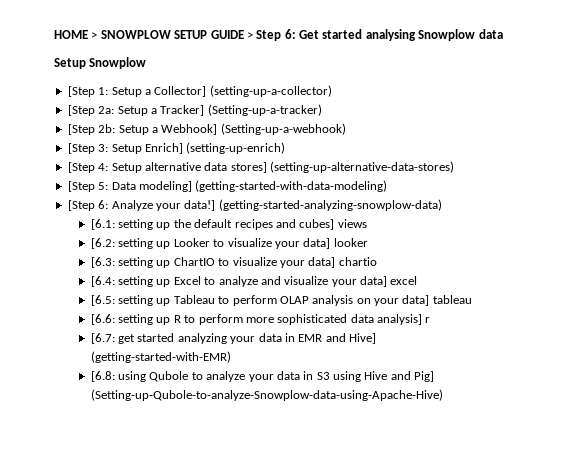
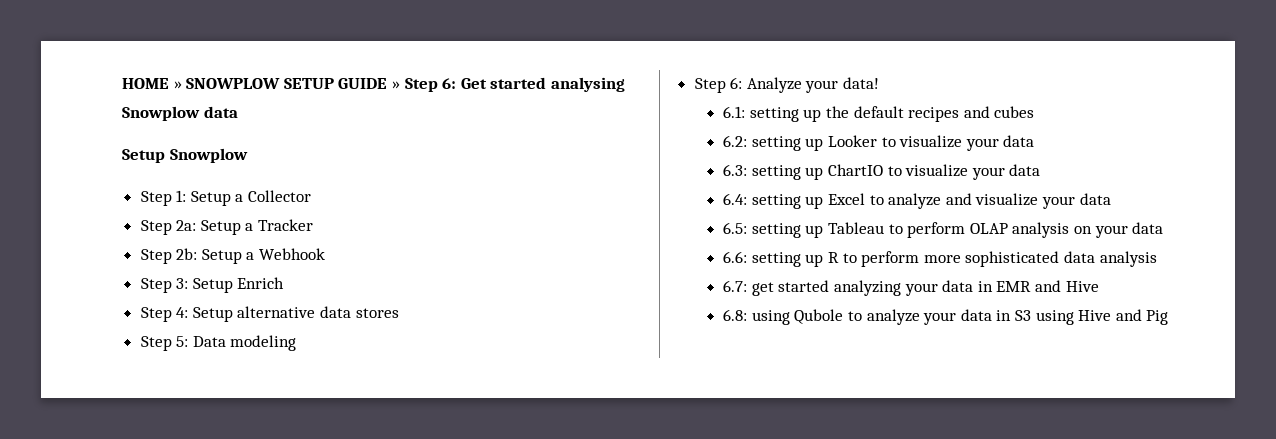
[91,32,98,39] > -> [173,81,182,89] »
[246,32,253,39] > -> [391,81,400,89] »
[67,86,95,97] [Step -> [140,191,172,206] Step
[154,85,332,97] [67,104,322,116] [67,123,346,135] [67,142,286,154] [67,161,454,173] [67,180,388,192] [67,199,442,211] [90,219,115,230] Collector] (setting-up-a-collector) // [Step 2a: Setup a Tracker] (Setting-up-a-tracker) // [Step 2b: Setup a Webhook] (Setting-up-a-webhook) // [Step 3: Setup Enrich] (setting-up-enrich) // [Step 4: Setup alternative data stores] (setting-up-alternative-data-stores) // [Step 5: Data modeling] (getting-started-with-data-modeling) // [Step 6: Analyze your data!] (getting-started-analyzing-snowplow-data) // [6.1: -> [248,190,312,202] [140,219,314,235] [140,248,326,264] [140,277,285,293] [140,306,399,322] [140,335,297,351] [694,77,880,93] [723,106,746,118] Collector // Step 2a: Setup a Tracker // Step 2b: Setup a Webhook // Step 3: Setup Enrich // Step 4: Setup alternative data stores // Step 5: Data modeling // Step 6: Analyze your data! // 6.1:
[299,219,367,230] [90,238,115,249] cubes] views // [6.2: -> [994,106,1035,118] [723,135,748,147] cubes // 6.2:
[303,238,368,249] [90,257,115,268] data] looker // [6.3: -> [1003,135,1035,147] [723,164,748,176] data // 6.3:
[308,257,377,268] [90,276,115,287] data] chartio // [6.4: -> [1009,164,1041,176] [723,193,748,205] data // 6.4:
[360,276,418,287] [90,295,115,306] data] excel // [6.5: -> [1079,193,1111,205] [723,222,748,234] data // 6.5:
[402,295,472,306] [90,314,115,325] data] tableau // [6.6: -> [1132,222,1164,234] [723,251,748,263] data // 6.6:
[377,314,431,325] [90,333,115,344] analysis] r // [6.7: -> [1099,251,1157,267] [723,280,748,292] analysis // 6.7:
[349,333,377,344] [90,351,231,363] [90,371,115,382] Hive] (getting-started-with-EMR) // [6.8: -> [1065,281,1099,292] [723,309,748,321] Hive // 6.8:
[414,371,435,382] [90,389,443,401] Pig] (Setting-up-Qubole-to-analyze-Snowplow-data-using-Apache-Hive) -> [1146,310,1169,325] Pig

